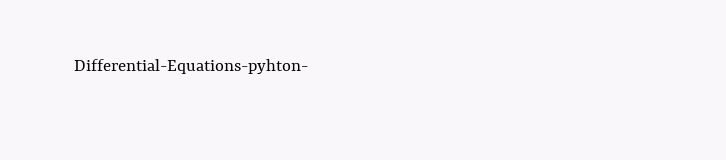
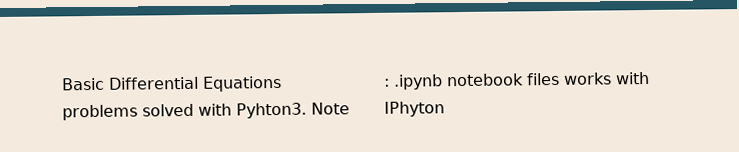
[74,59,308,74] Differential-Equations-pyhton- -> [62,75,282,92] [62,102,350,121] [384,71,650,90] [384,101,445,117] Basic Differential Equations problems solved with Pyhton3. Note : .ipynb notebook files works with IPhyton

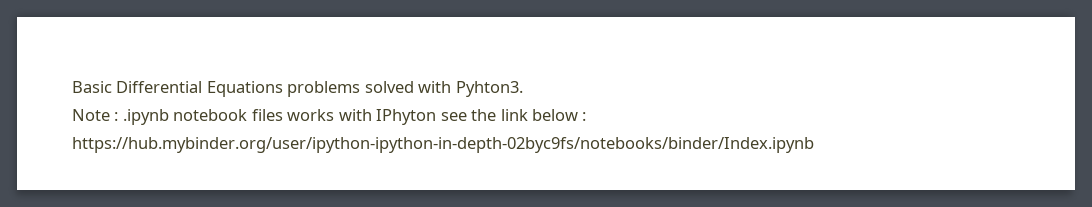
(307, 110) none -> (523, 89) //
(445, 109) none -> [440,109,587,121] [72,137,814,153] see the link below : https://hub.mybinder.org/user/ipython-ipython-in-depth-02byc9fs/notebooks/binder/Index.ipynb

